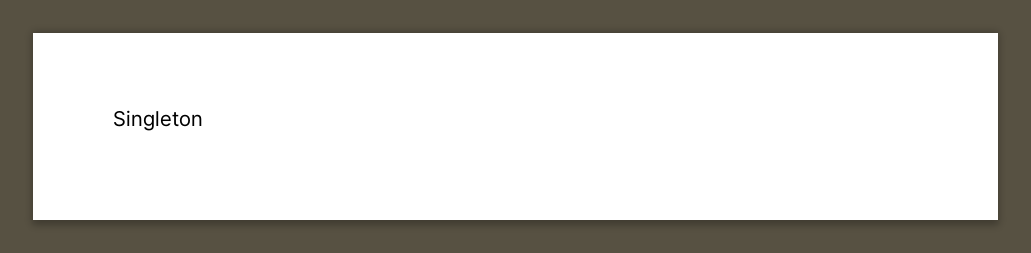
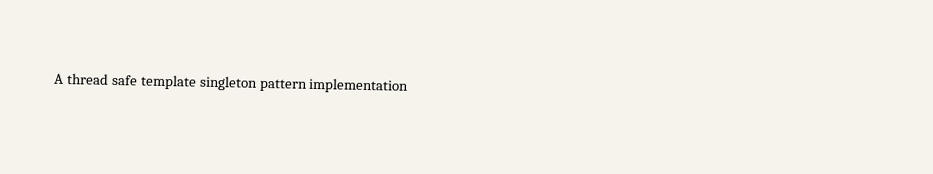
[113,110,203,131] Singleton -> [53,73,410,94] A thread safe template singleton pattern implementation

